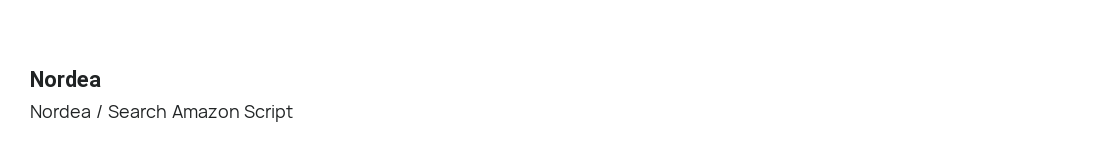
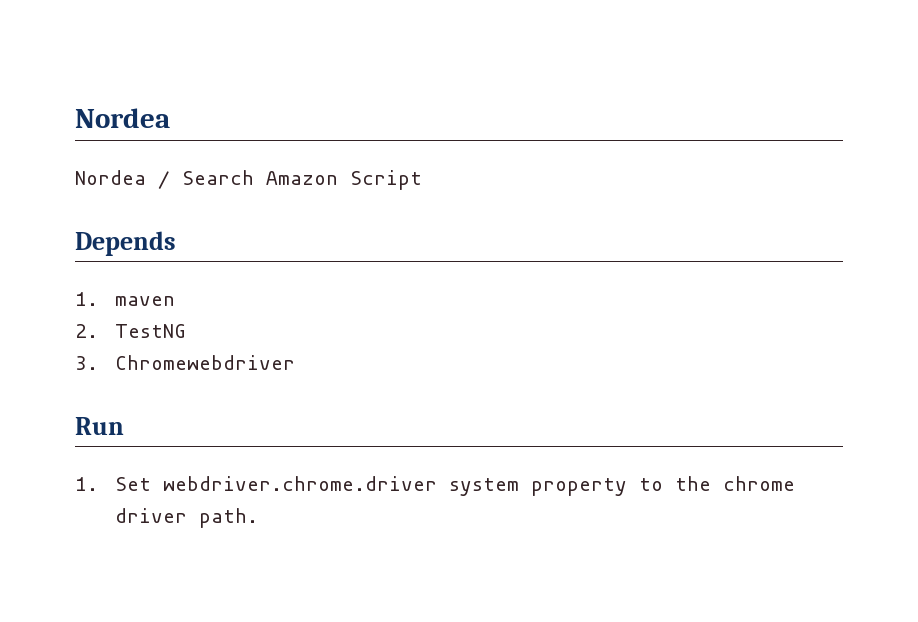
(294, 113) none -> [75,231,176,256] [75,292,176,306] [75,324,187,338] [75,355,296,370] [75,417,124,435] [75,476,796,496] [115,508,259,528] // Depends // 1. maven // 2. TestNG // 3. Chromewebdriver // Run // 1. Set webdriver.chrome.driver system property to the chrome driver path.

